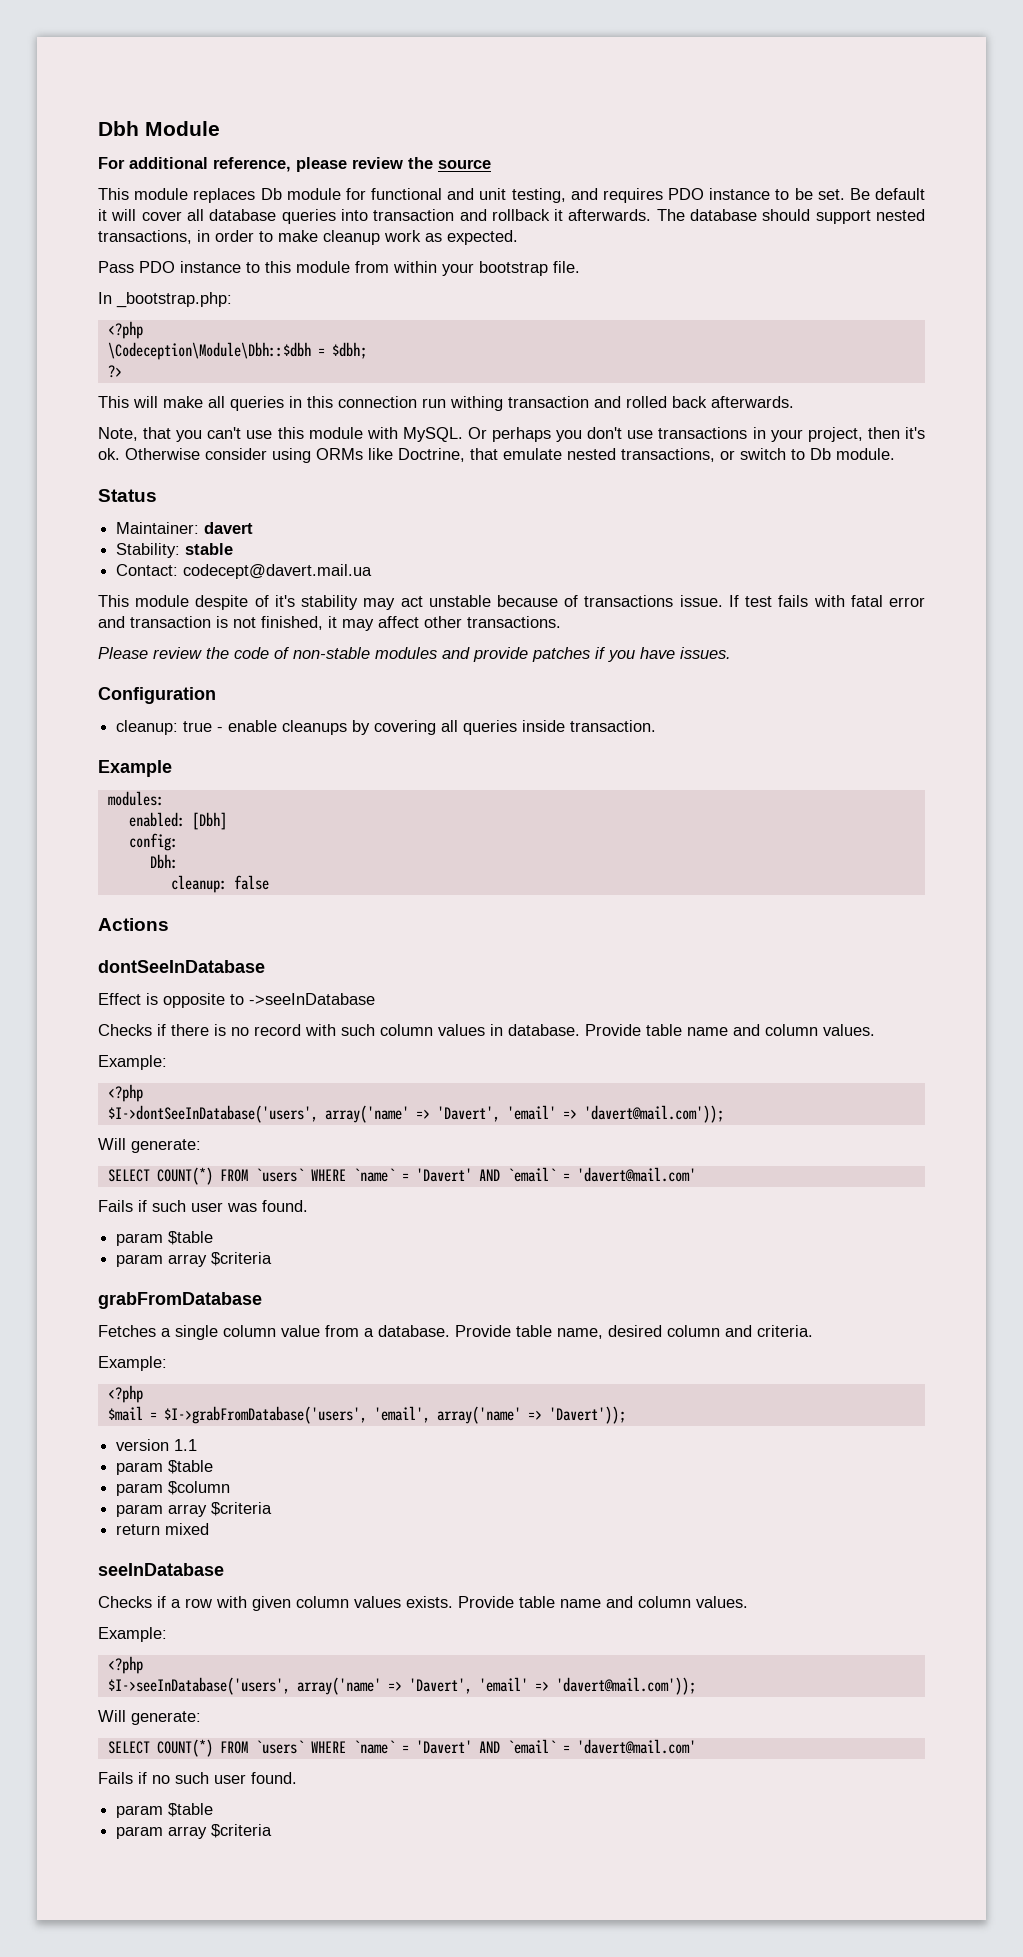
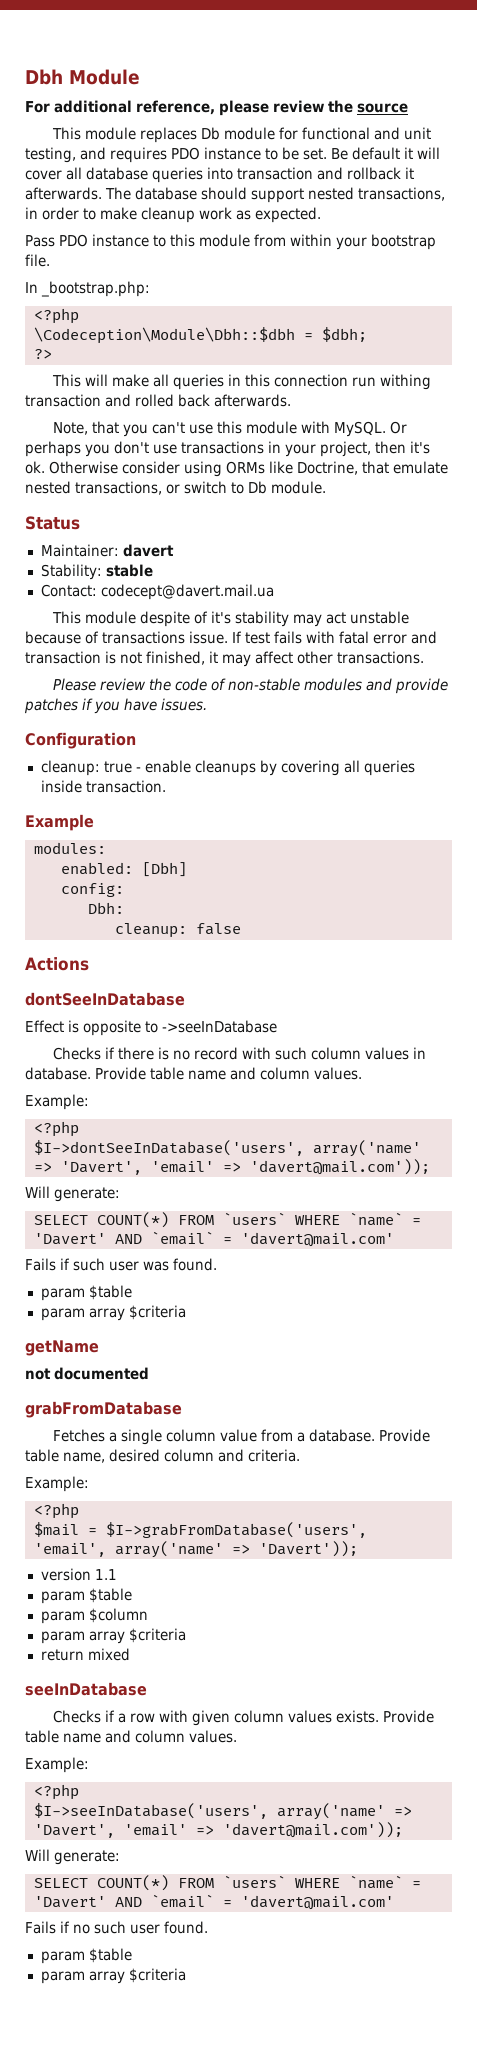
(273, 1259) none -> [25,1340,99,1356] [25,1367,149,1380] // getName // not documented

